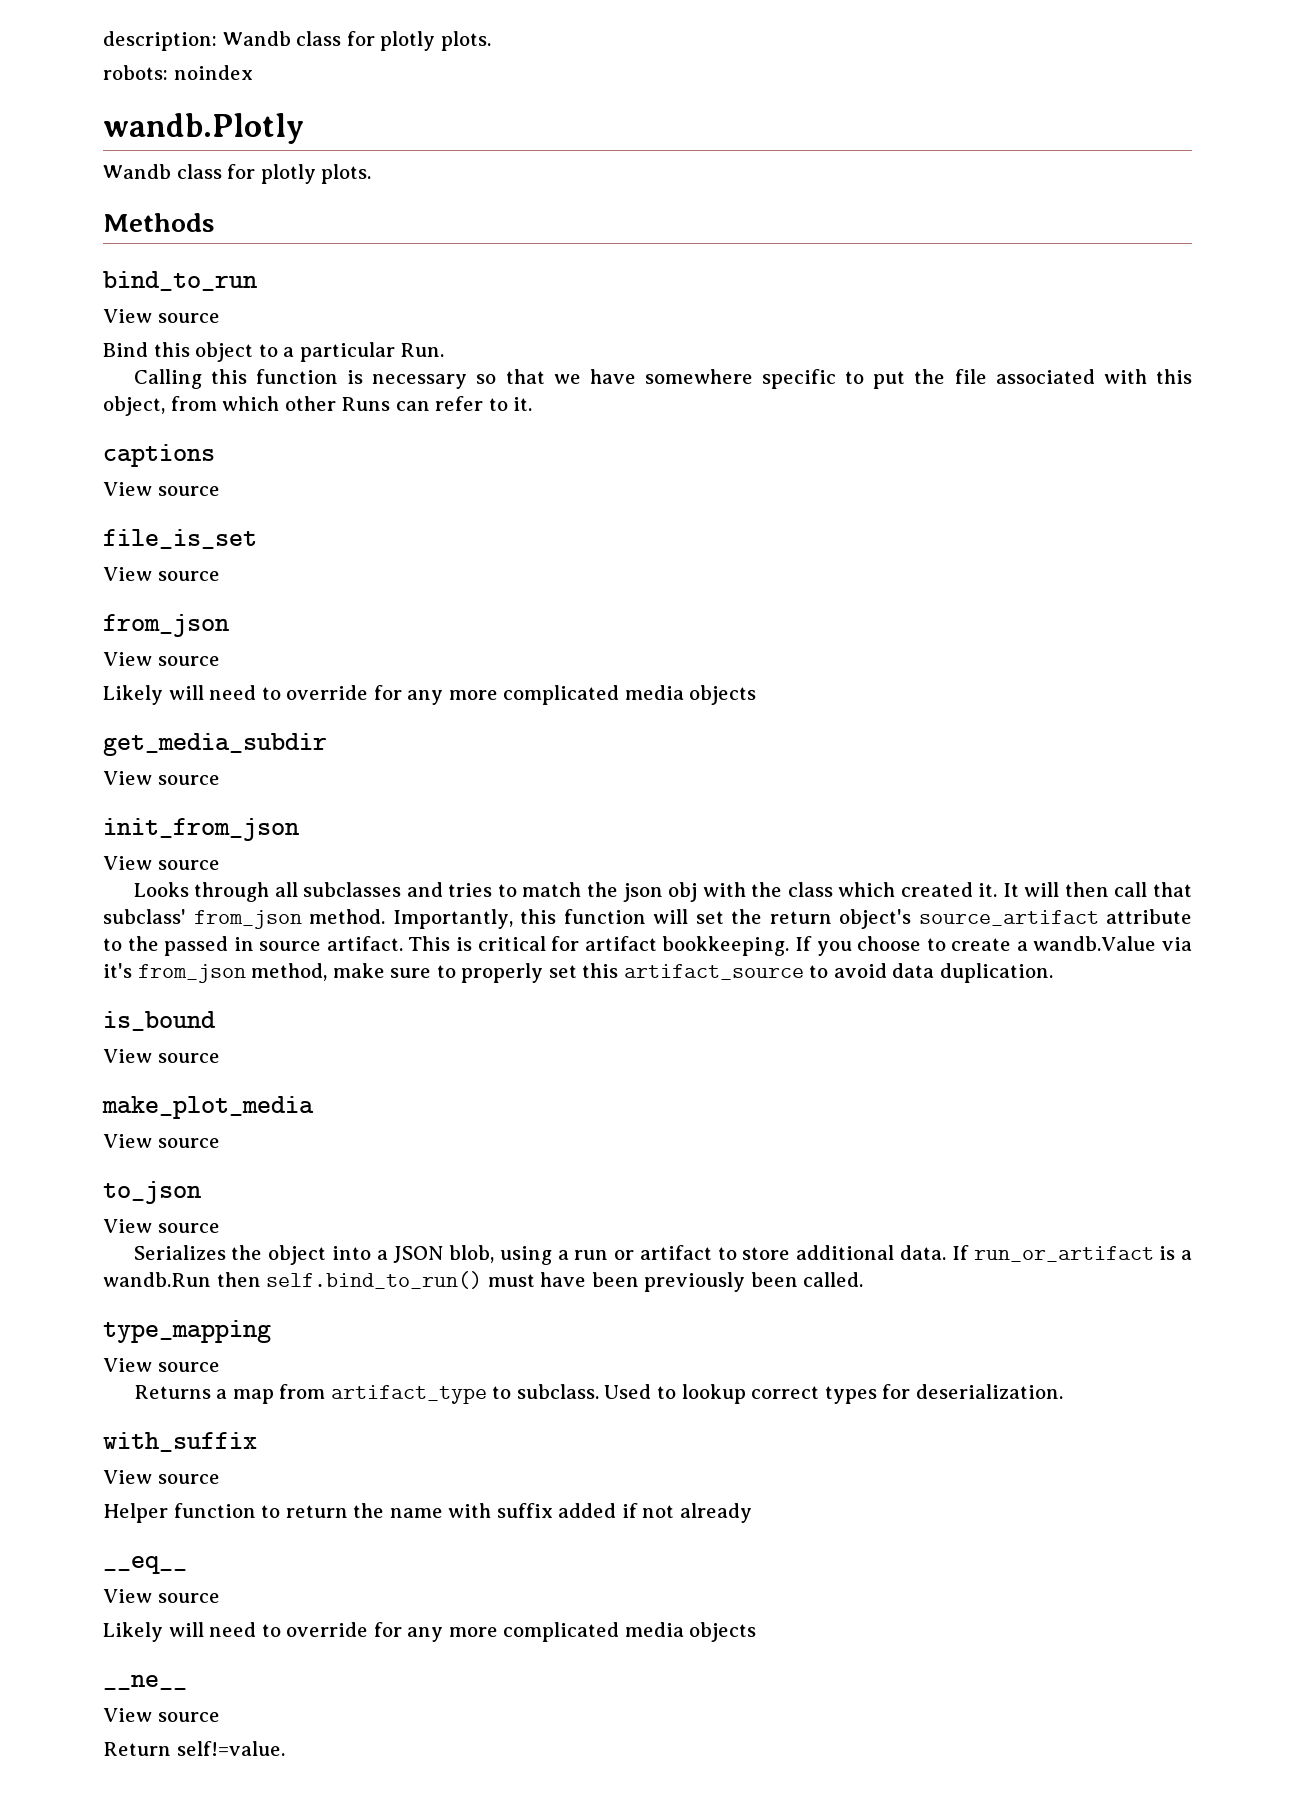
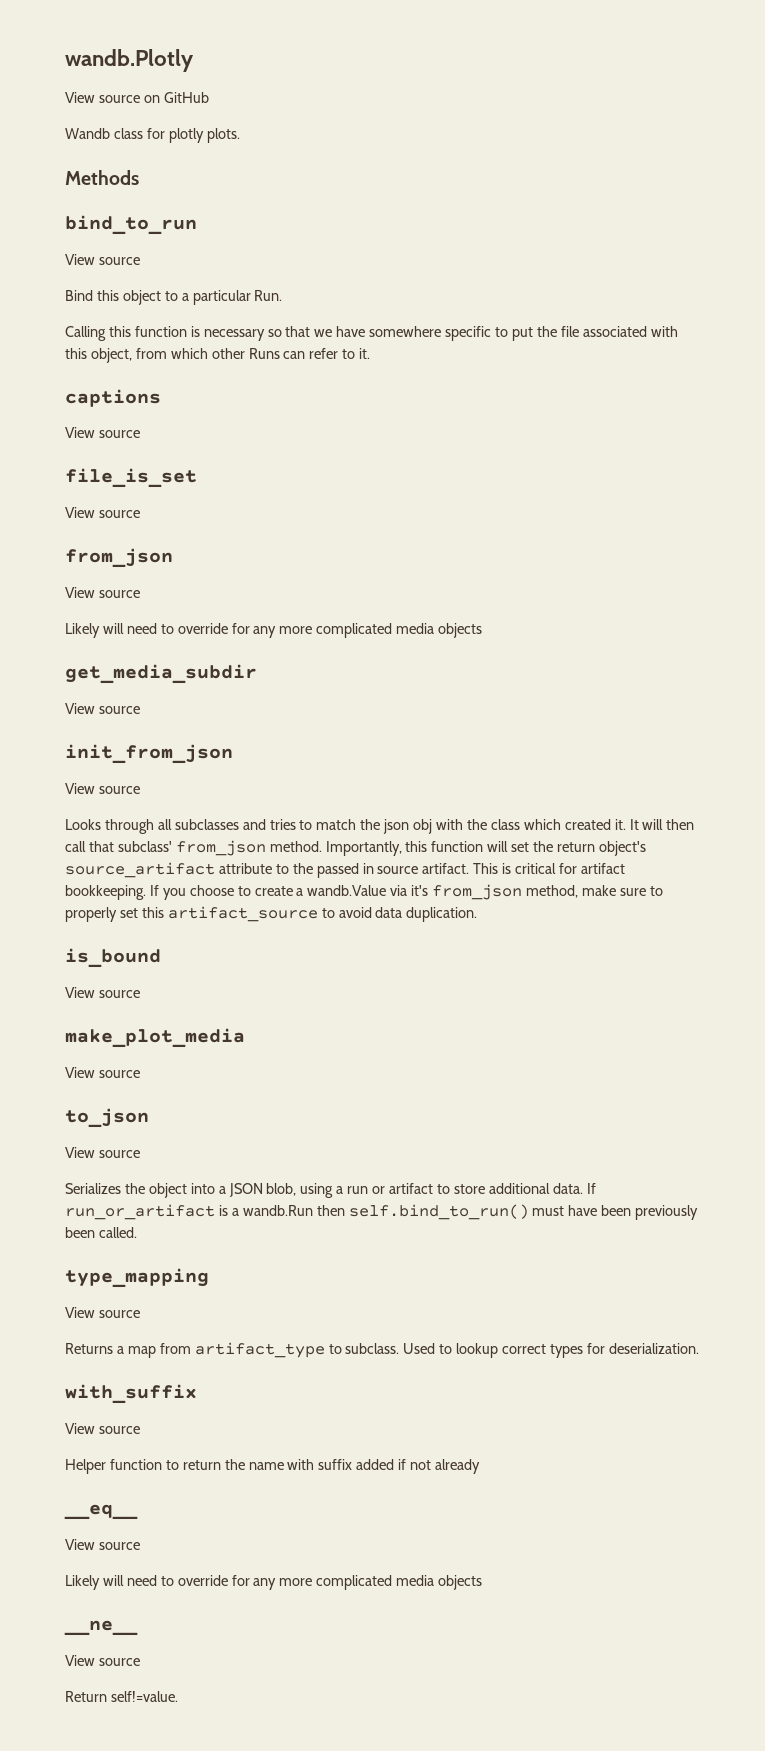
[103,31,491,51] [103,65,253,80] [103,113,304,144] description: Wandb class for plotly plots. // robots: noindex // wandb.Plotly -> [65,49,194,72] [65,92,209,103] wandb.Plotly // View source on GitHub

